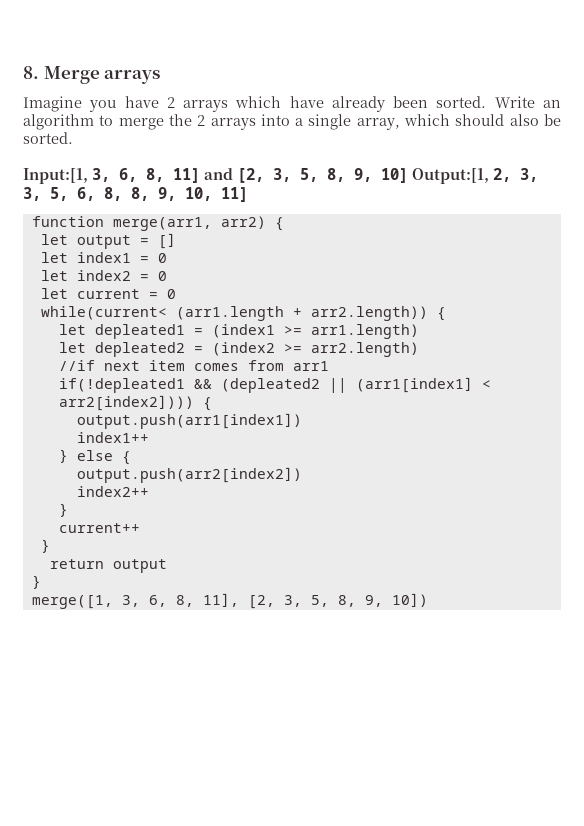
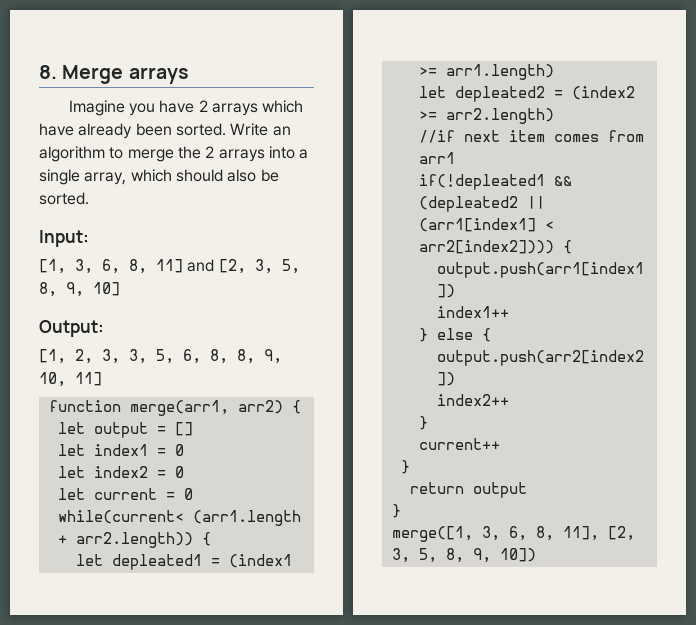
[23,168,88,184] Input:[1, -> [39,230,89,247] [39,259,66,274] Input: // [1,
[412,168,490,184] Output:[1, -> [39,320,104,337] [39,349,66,364] // Output: // [1,

